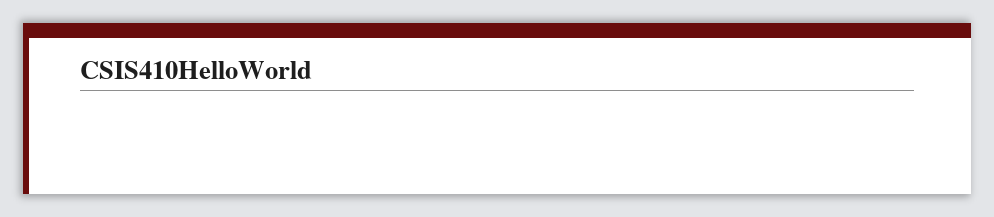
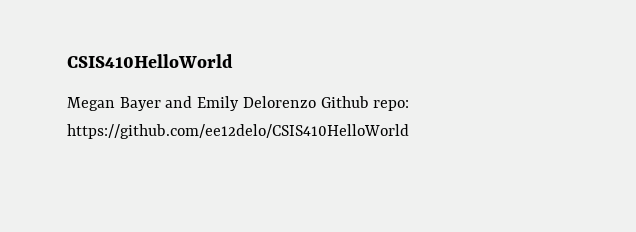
(312, 70) none -> [67,96,410,111] [67,124,409,139] // Megan Bayer and Emily Delorenzo Github repo: https://github.com/ee12delo/CSIS410HelloWorld

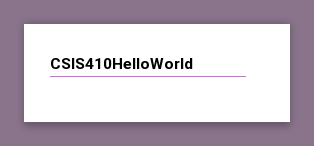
[67,96,410,111] [67,124,409,139] // Megan Bayer and Emily Delorenzo Github repo: https://github.com/ee12delo/CSIS410HelloWorld -> (193, 63) none

